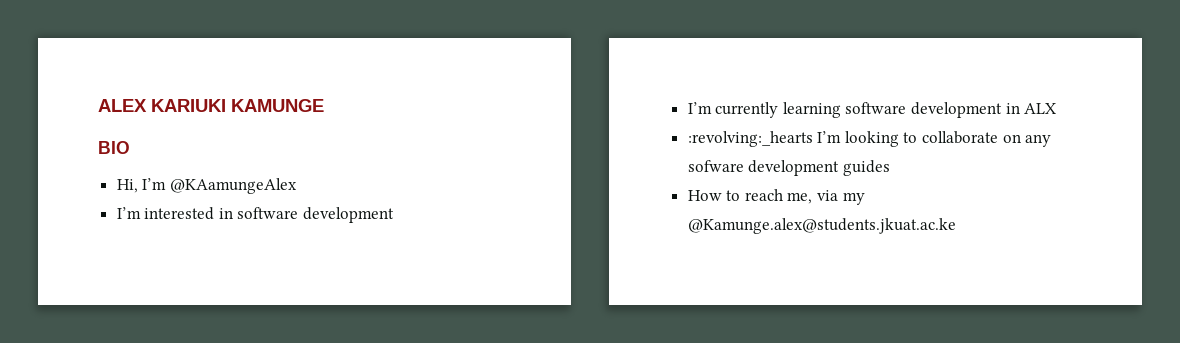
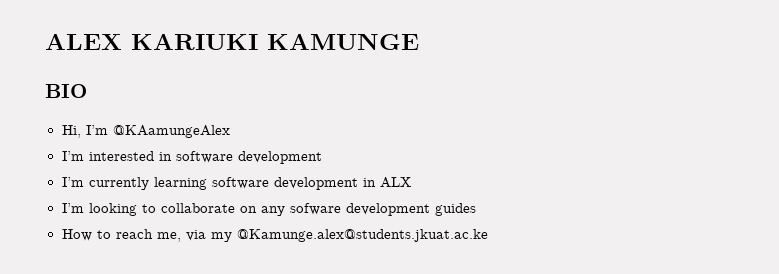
[687,131,813,147] :revolving:_hearts -> (411, 182) none

